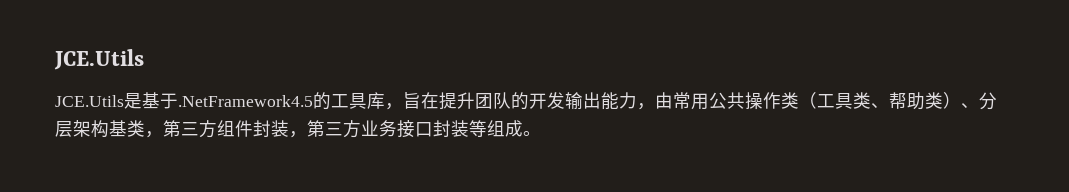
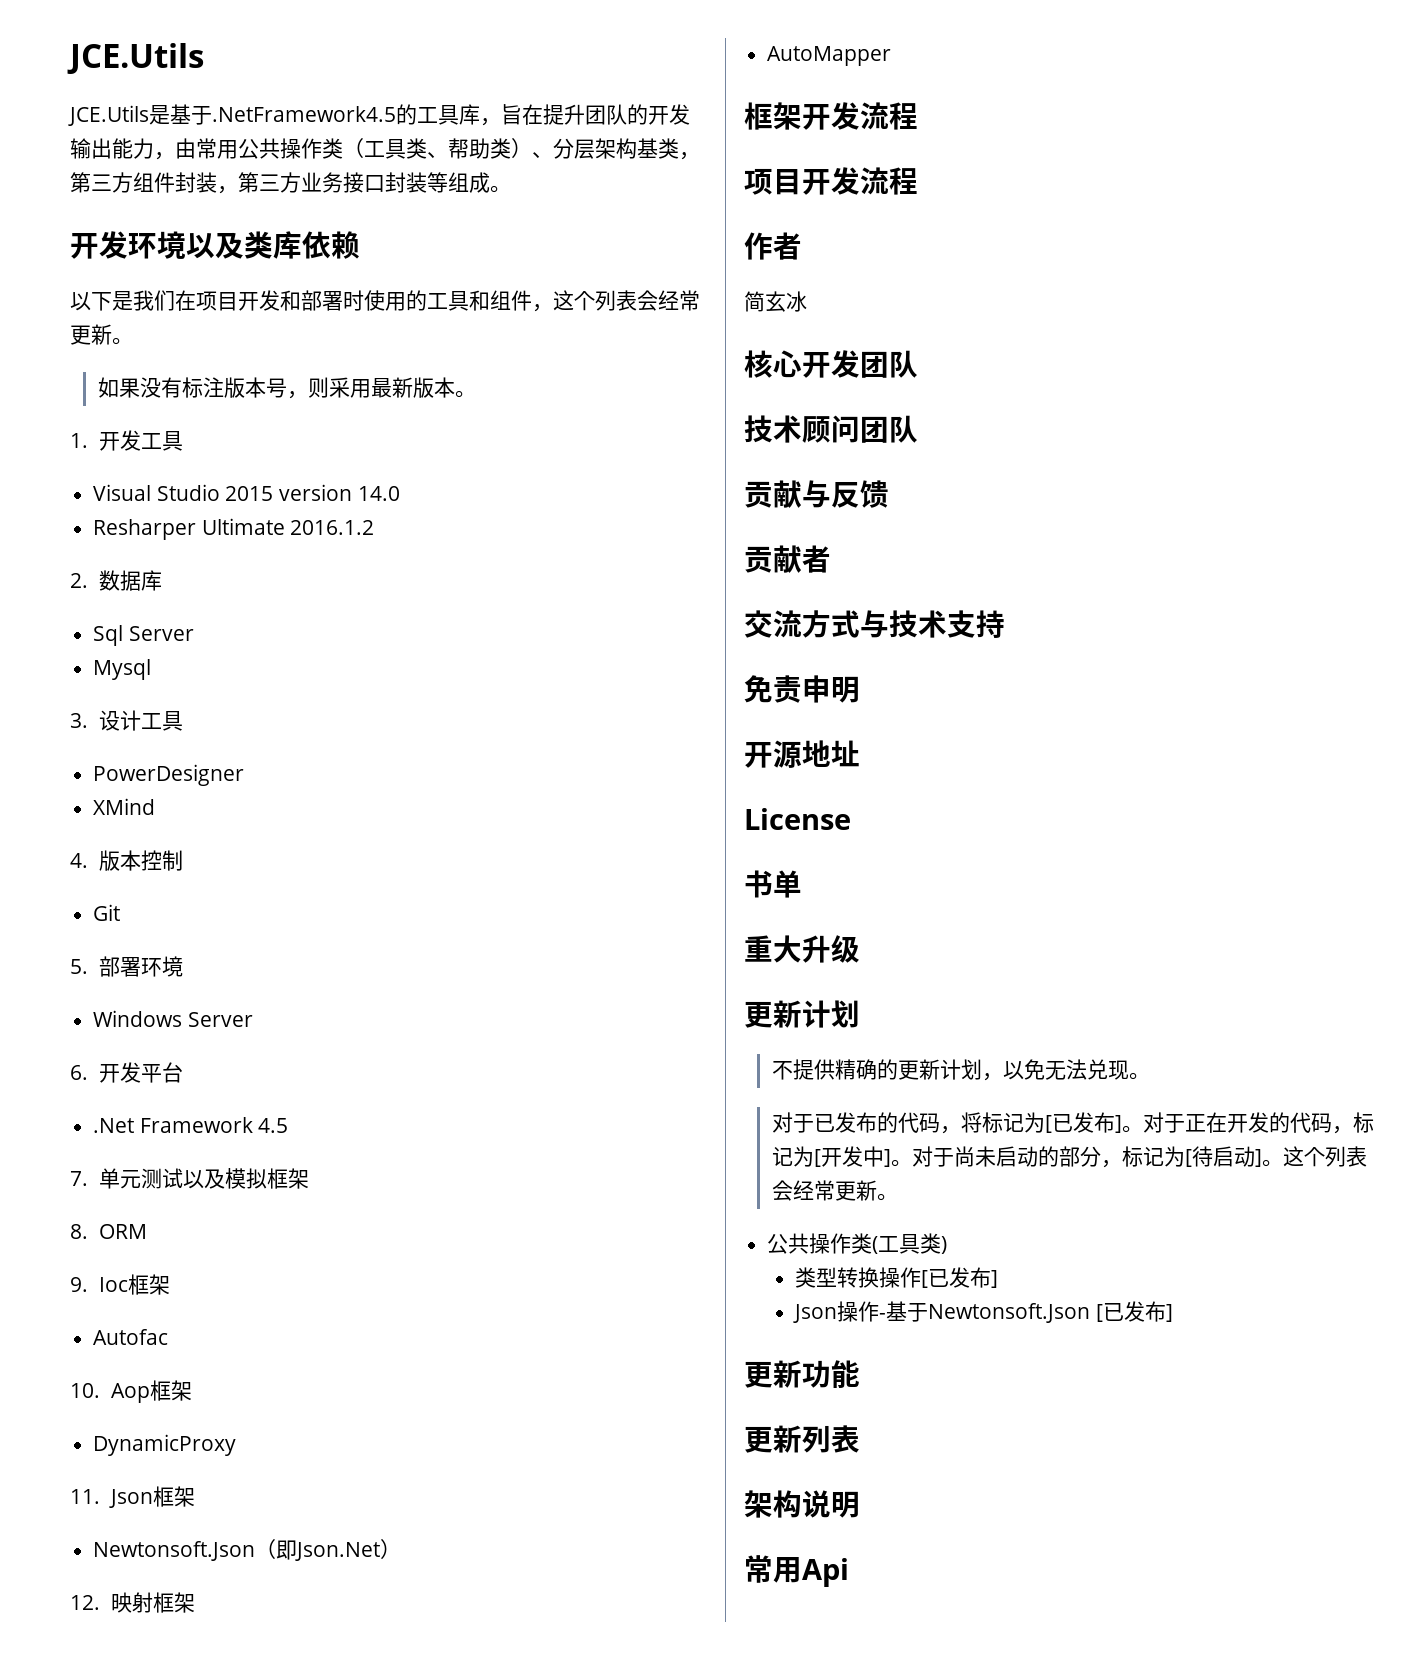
(541, 133) none -> [70,231,360,259] [70,290,700,312] [70,324,133,345] [97,377,476,399] [70,430,183,451] [93,484,400,501] [93,518,375,540] [70,570,162,591] [93,625,194,646] [93,659,152,680] [70,710,183,731] [93,764,245,786] [93,798,156,815] [70,850,183,871] [93,904,121,921] [70,956,183,977] [93,1010,253,1027] [70,1062,183,1083] [93,1117,289,1133] [70,1168,309,1189] [70,1224,147,1239] [70,1274,170,1295] [93,1329,169,1345] [70,1380,192,1403] [93,1434,237,1456] [70,1486,195,1508] [93,1539,402,1561] [70,1592,195,1613] [767,46,892,66] [744,102,918,130] [744,167,918,195] [744,232,802,260] [744,291,807,312] [744,350,918,378] [744,415,918,443] [744,480,889,508] [744,545,831,573] [744,610,1005,638] [744,675,860,703] [744,740,860,768] [744,808,851,830] [744,870,802,898] [744,935,860,963] [744,1000,860,1028] [771,1059,1150,1081] [771,1112,1374,1134] [771,1146,1367,1168] [771,1180,898,1201] [767,1233,948,1254] [794,1267,998,1288] [792,1301,1173,1323] [744,1360,860,1388] [744,1425,860,1453] [744,1490,860,1518] [744,1555,849,1587] // 开发环境以及类库依赖 // 以下是我们在项目开发和部署时使用的工具和组件，这个列表会经常更新。 // 如果没有标注版本号，则采用最新版本。 // 1.开发工具 // Visual Studio 2015 version 14.0 // Resharper Ultimate 2016.1.2 // 2.数据库 // Sql Server // Mysql // 3.设计工具 // PowerDesigner // XMind // 4.版本控制 // Git // 5.部署环境 // Windows Server // 6.开发平台 // .Net Framework 4.5 // 7.单元测试以及模拟框架 // 8. ORM // 9. Ioc框架 // Autofac // 10. Aop框架 // DynamicProxy // 11. Json框架 // Newtonsoft.Json（即Json.Net） // 12.映射框架 // AutoMapper // 框架开发流程 // 项目开发流程 // 作者 // 简玄冰 // 核心开发团队 // 技术顾问团队 // 贡献与反馈 // 贡献者 // 交流方式与技术支持 // 免责申明 // 开源地址 // License // 书单 // 重大升级 // 更新计划 // 不提供精确的更新计划，以免无法兑现。 // 对于已发布的代码，将标记为[已发布]。对于正在开发的代码，标记为[开发中]。对于尚未启动的部分，标记为[待启动]。这个列表会经常更新。 // 公共操作类(工具类) // 类型转换操作[已发布] // Json操作-基于Newtonsoft.Json [已发布] // 更新功能 // 更新列表 // 架构说明 // 常用Api

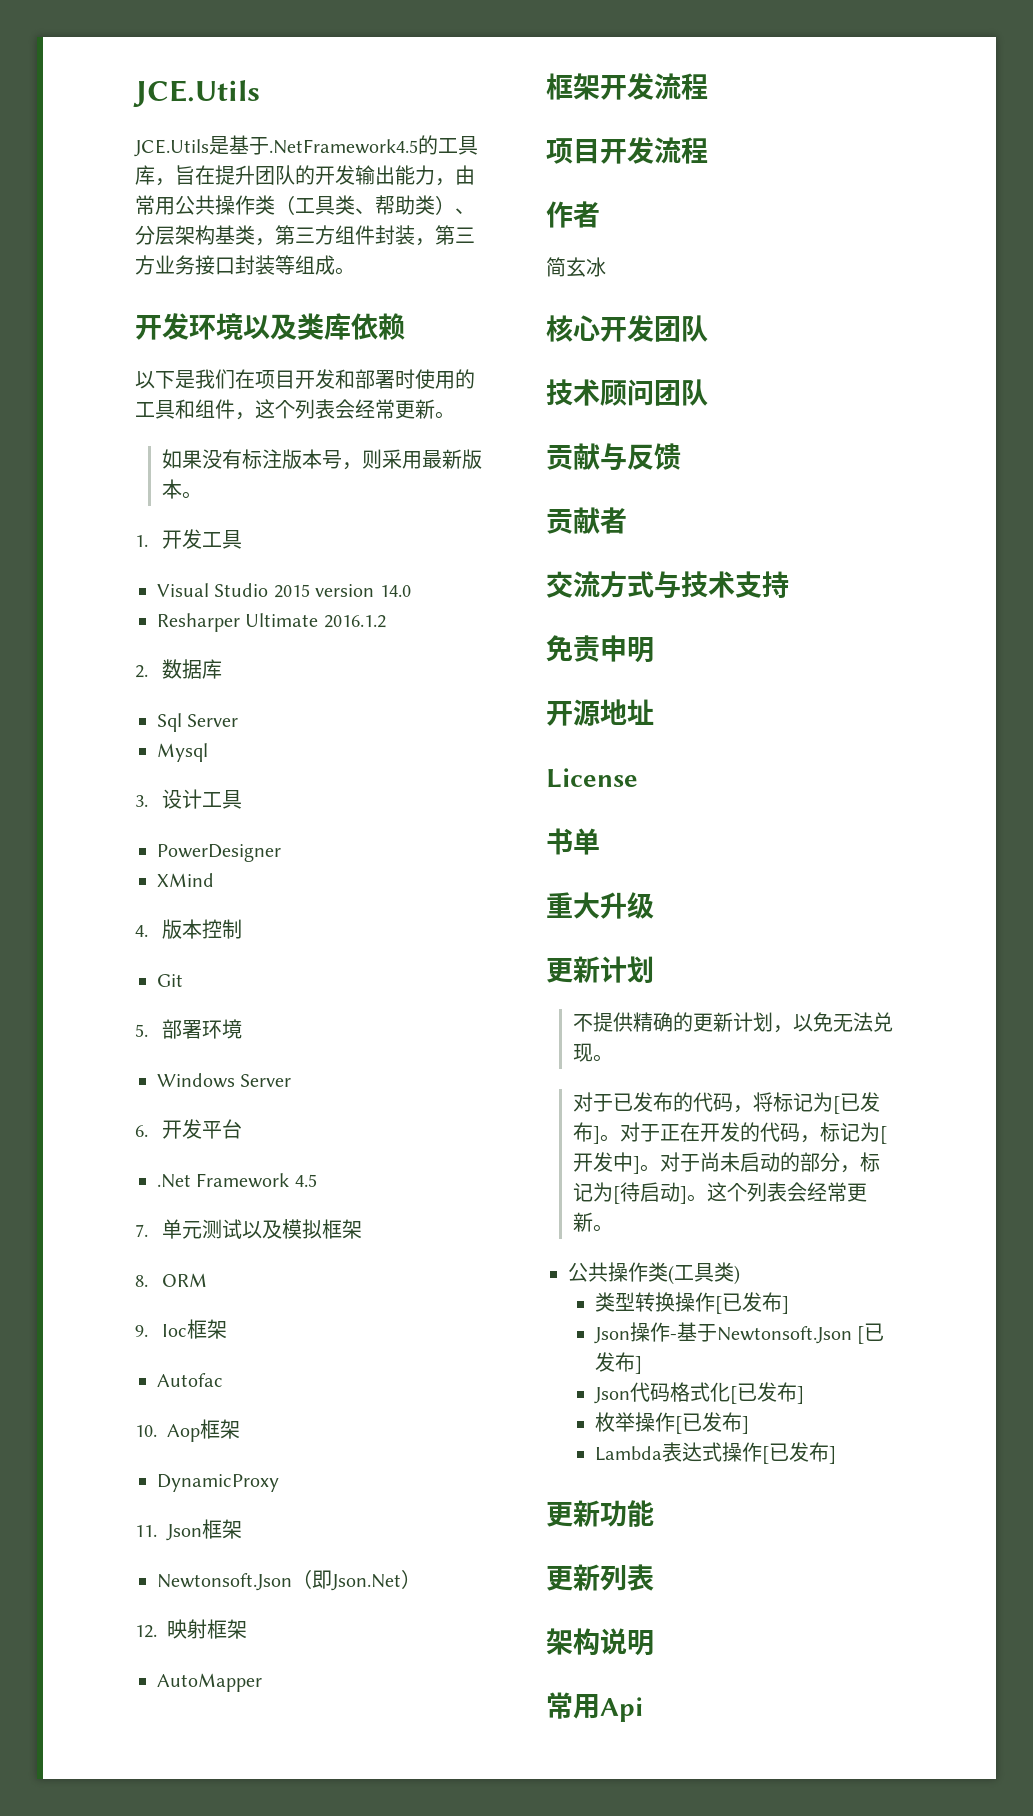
(1173, 1313) none -> [593,1382,804,1404] [594,1412,749,1434] [594,1442,836,1464] // Json代码格式化[已发布] // 枚举操作[已发布] // Lambda表达式操作[已发布]

